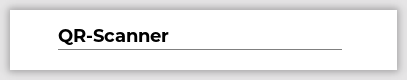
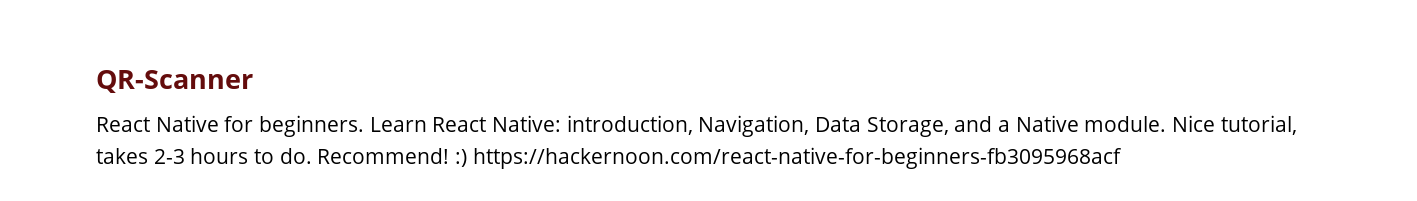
(169, 37) none -> [96,115,1297,137] [96,147,1122,169] // React Native for beginners. Learn React Native: introduction, Navigation, Data Storage, and a Native module. Nice tutorial, takes 2-3 hours to do. Recommend! :) https://hackernoon.com/react-native-for-beginners-fb3095968acf

